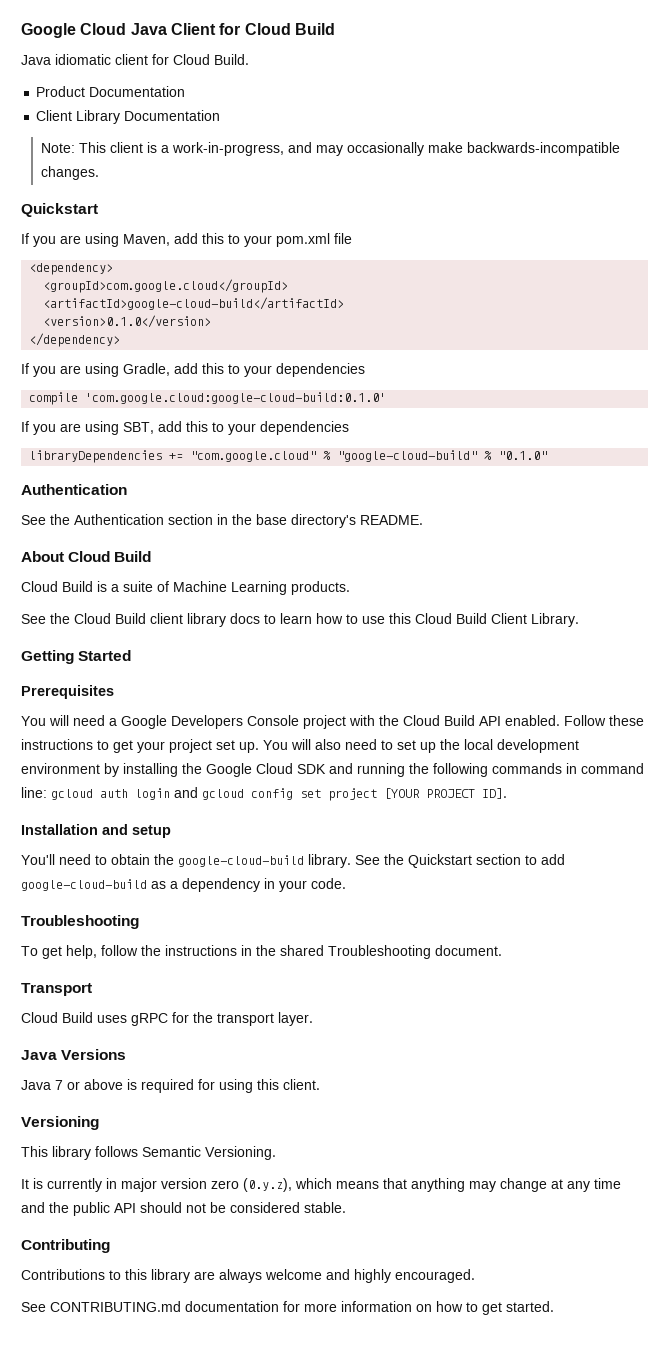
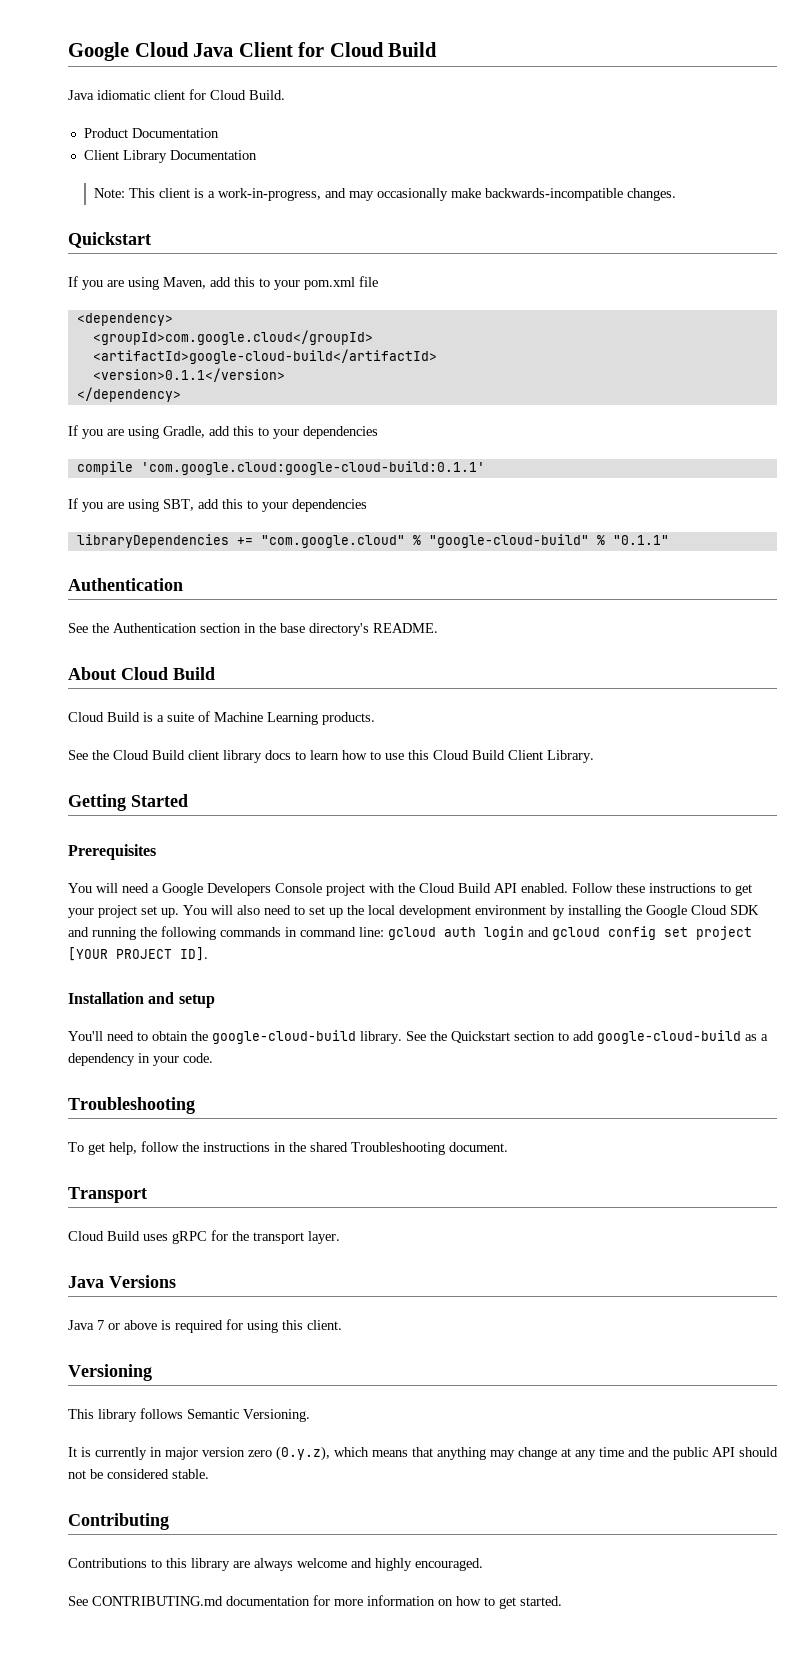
[43,315,212,328] <version>0.1.0</version> -> [92,368,285,382] <version>0.1.1</version>
[85,392,387,404] 'com.google.cloud:google-cloud-build:0.1.0' -> [140,461,485,475] 'com.google.cloud:google-cloud-build:0.1.1'
[498,451,548,460] "0.1.0" -> [612,535,669,545] "0.1.1"

